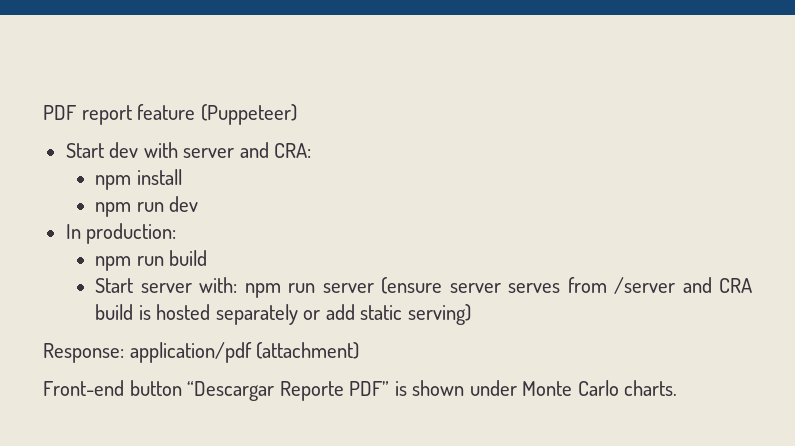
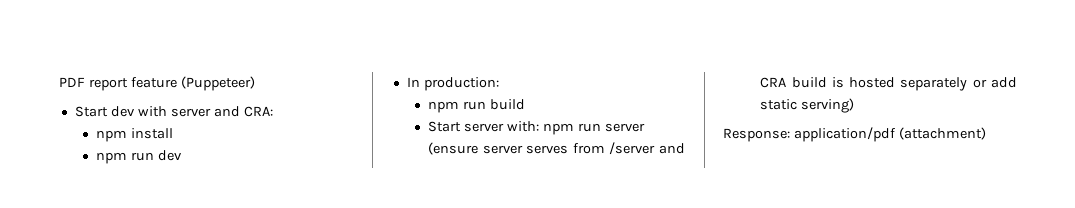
[43,380,678,401] // Front-end button “Descargar Reporte PDF” is shown under Monte Carlo charts. -> (986, 133) none

